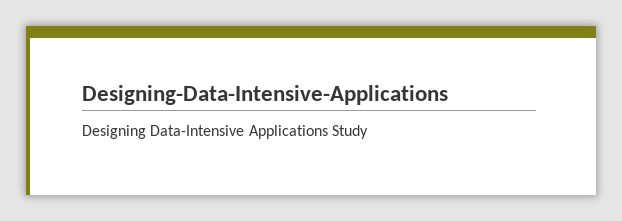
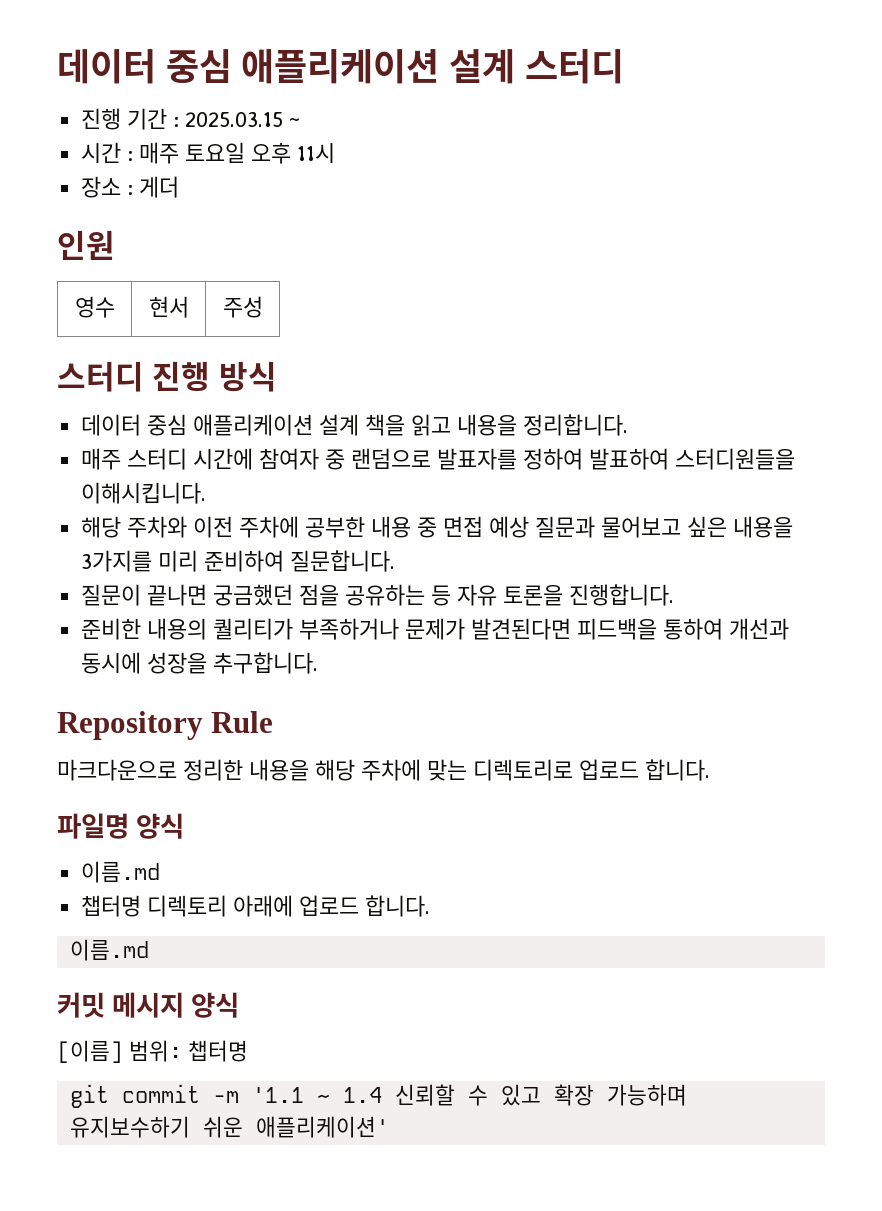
[82,85,448,105] [82,125,368,139] Designing-Data-Intensive-Applications // Designing Data-Intensive Applications Study -> [57,49,624,84] [81,108,301,130] [81,142,336,164] [81,176,180,198] [57,230,115,260] [74,296,115,318] [148,296,189,318] [222,296,263,318] [57,361,277,392] [81,414,629,436] [81,448,796,470] [81,482,207,504] [81,516,794,538] [81,550,396,572] [81,584,675,606] [81,618,790,640] [81,652,319,674] [57,711,274,740] [57,759,710,781] [57,813,185,839] [81,861,161,883] [81,895,431,917] [70,939,150,961] [57,992,240,1018] [57,1040,248,1063] [70,1084,688,1108] [70,1116,390,1138] 데이터 중심 애플리케이션 설계 스터디 // 진행 기간 : 2025.03.15 ~ // 시간 : 매주 토요일 오후 11시 // 장소 : 게더 // 인원 // 영수 | 현서 | 주성 // 스터디 진행 방식 // 데이터 중심 애플리케이션 설계 책을 읽고 내용을 정리합니다. // 매주 스터디 시간에 참여자 중 랜덤으로 발표자를 정하여 발표하여 스터디원들을 이해시킵니다. // 해당 주차와 이전 주차에 공부한 내용 중 면접 예상 질문과 물어보고 싶은 내용을 3가지를 미리 준비하여 질문합니다. // 질문이 끝나면 궁금했던 점을 공유하는 등 자유 토론을 진행합니다. // 준비한 내용의 퀄리티가 부족하거나 문제가 발견된다면 피드백을 통하여 개선과 동시에 성장을 추구합니다. // Repository Rule // 마크다운으로 정리한 내용을 해당 주차에 맞는 디렉토리로 업로드 합니다. // 파일명 양식 // 이름.md // 챕터명 디렉토리 아래에 업로드 합니다. // 이름.md // 커밋 메시지 양식 // [이름] 범위: 챕터명 // git commit -m '1.1 ~ 1.4 신뢰할 수 있고 확장 가능하며 유지보수하기 쉬운 애플리케이션'

